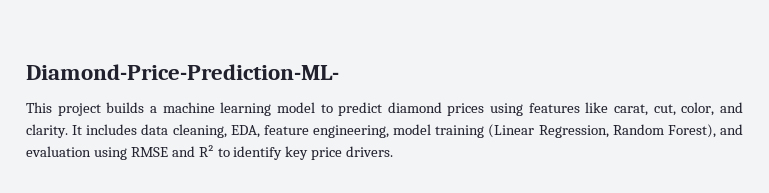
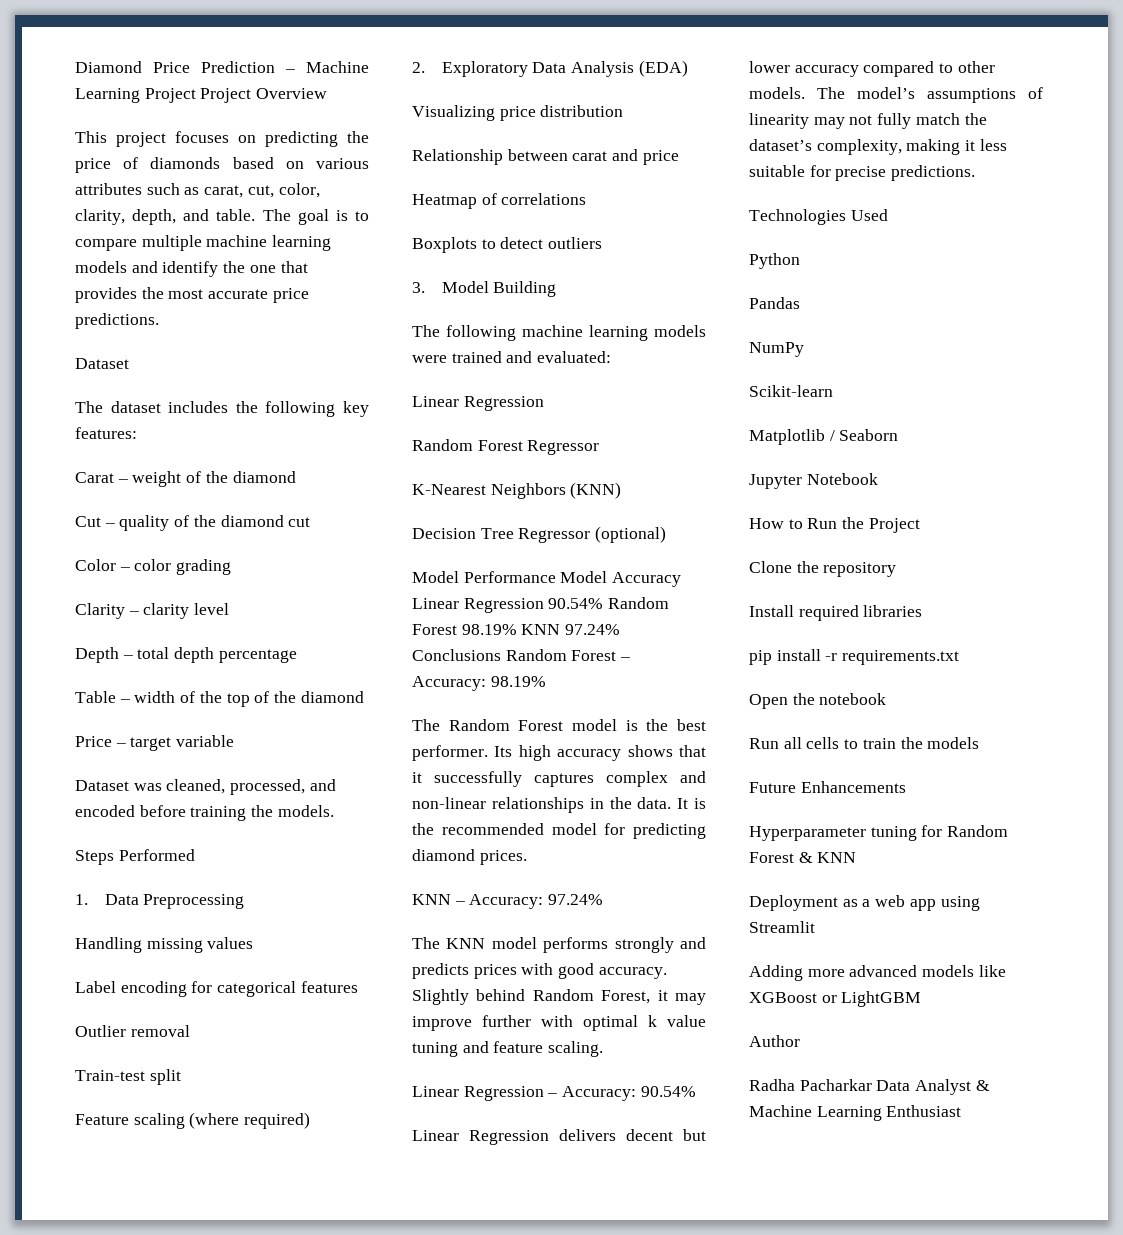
[26,64,339,80] [26,102,743,116] [26,124,743,138] [26,145,394,160] Diamond-Price-Prediction-ML- // This project builds a machine learning model to predict diamond prices using features like carat, cut, color, and clarity. It includes data cleaning, EDA, feature engineering, model training (Linear Regression, Random Forest), and evaluation using RMSE and R² to identify key price drivers. -> [75,61,369,73] [75,88,328,103] [75,131,369,147] [75,157,369,173] [75,183,320,198] [75,209,369,225] [75,235,332,251] [75,261,308,277] [75,287,309,303] [75,313,159,329] [75,358,129,369] [75,401,369,417] [75,427,137,439] [75,471,296,487] [75,515,311,531] [75,559,232,575] [75,603,230,619] [75,647,297,663] [75,691,364,707] [75,735,235,751] [75,779,336,795] [75,805,334,821] [75,849,195,865] [75,894,245,909] [75,937,254,953] [75,981,358,997] [75,1025,190,1037] [75,1069,181,1085] [75,1112,311,1129] [412,60,688,77] [412,105,624,121] [412,149,679,165] [412,193,587,209] [412,237,603,253] [412,281,557,297] [412,325,706,341] [412,351,612,363] [412,396,544,411] [412,439,600,455] [412,482,622,499] [412,526,667,543] [412,571,682,587] [412,597,670,613] [412,624,621,635] [412,649,631,661] [412,676,546,691] [412,719,706,731] [412,745,706,761] [412,771,706,787] [412,797,706,813] [412,823,706,839] [412,849,527,865] [412,894,604,909] [412,937,706,953] [412,963,667,979] [412,989,706,1005] [412,1015,706,1031] [412,1041,604,1057] [412,1086,696,1101] [412,1129,706,1145] [749,61,995,77] [749,87,1043,103] [749,113,987,129] [749,139,1007,155] [749,165,976,181] [749,209,888,225] [749,253,800,269] [749,297,800,309] [749,342,804,357] [749,385,833,397] [749,429,899,445] [749,473,878,489] [749,517,920,533] [749,561,897,577] [749,605,923,621] [749,649,960,665] [749,693,887,709] [749,737,980,749] [749,781,906,793] [749,825,1009,841] [749,852,857,863] [749,895,980,911] [749,921,815,933] [749,965,1006,981] [749,991,922,1007] [749,1035,800,1047] [749,1079,990,1095] [749,1105,962,1121] Diamond Price Prediction – Machine Learning Project Project Overview // This project focuses on predicting the price of diamonds based on various attributes such as carat, cut, color, clarity, depth, and table. The goal is to compare multiple machine learning models and identify the one that provides the most accurate price predictions. // Dataset // The dataset includes the following key features: // Carat – weight of the diamond // Cut – quality of the diamond cut // Color – color grading // Clarity – clarity level // Depth – total depth percentage // Table – width of the top of the diamond // Price – target variable // Dataset was cleaned, processed, and encoded before training the models. // Steps Performed // 1. Data Preprocessing // Handling missing values // Label encoding for categorical features // Outlier removal // Train-test split // Feature scaling (where required) // 2. Exploratory Data Analysis (EDA) // Visualizing price distribution // Relationship between carat and price // Heatmap of correlations // Boxplots to detect outliers // 3. Model Building // The following machine learning models were trained and evaluated: // Linear Regression // Random Forest Regressor // K-Nearest Neighbors (KNN) // Decision Tree Regressor (optional) // Model Performance Model Accuracy Linear Regression 90.54% Random Forest 98.19% KNN 97.24% Conclusions Random Forest – Accuracy: 98.19% // The Random Forest model is the best performer. Its high accuracy shows that it successfully captures complex and non-linear relationships in the data. It is the recommended model for predicting diamond prices. // KNN – Accuracy: 97.24% // The KNN model performs strongly and predicts prices with good accuracy. Slightly behind Random Forest, it may improve further with optimal k value tuning and feature scaling. // Linear Regression – Accuracy: 90.54% // Linear Regression delivers decent but lower accuracy compared to other models. The model’s assumptions of linearity may not fully match the dataset’s complexity, making it less suitable for precise predictions. // Technologies Used // Python // Pandas // NumPy // Scikit-learn // Matplotlib / Seaborn // Jupyter Notebook // How to Run the Project // Clone the repository // Install required libraries // pip install -r requirements.txt // Open the notebook // Run all cells to train the models // Future Enhancements // Hyperparameter tuning for Random Forest & KNN // Deployment as a web app using Streamlit // Adding more advanced models like XGBoost or LightGBM // Author // Radha Pacharkar Data Analyst & Machine Learning Enthusiast

